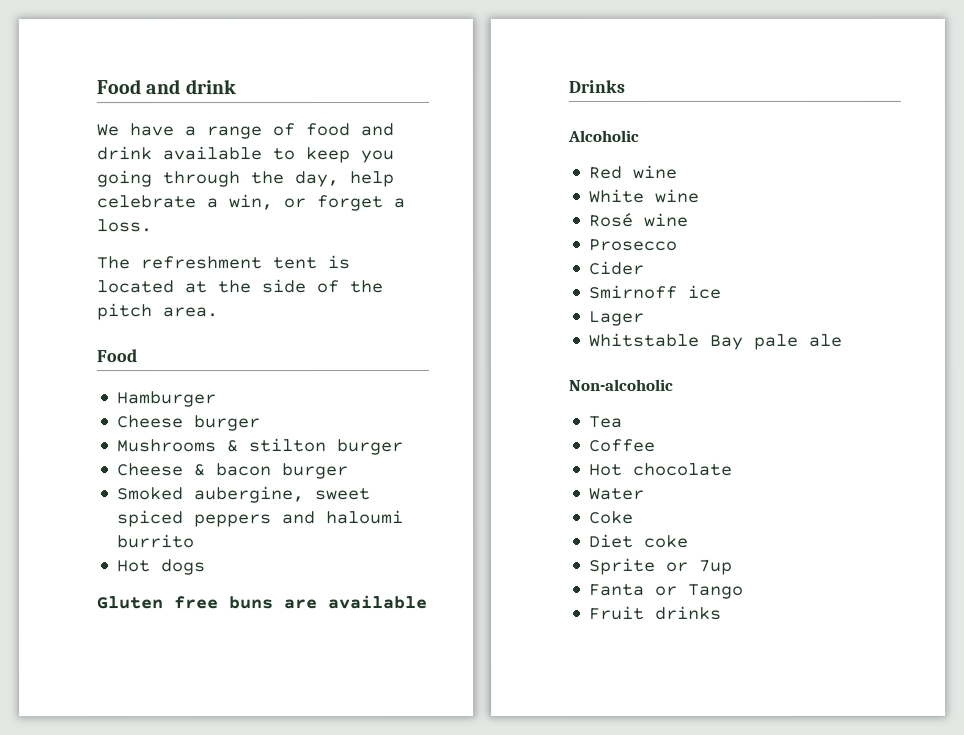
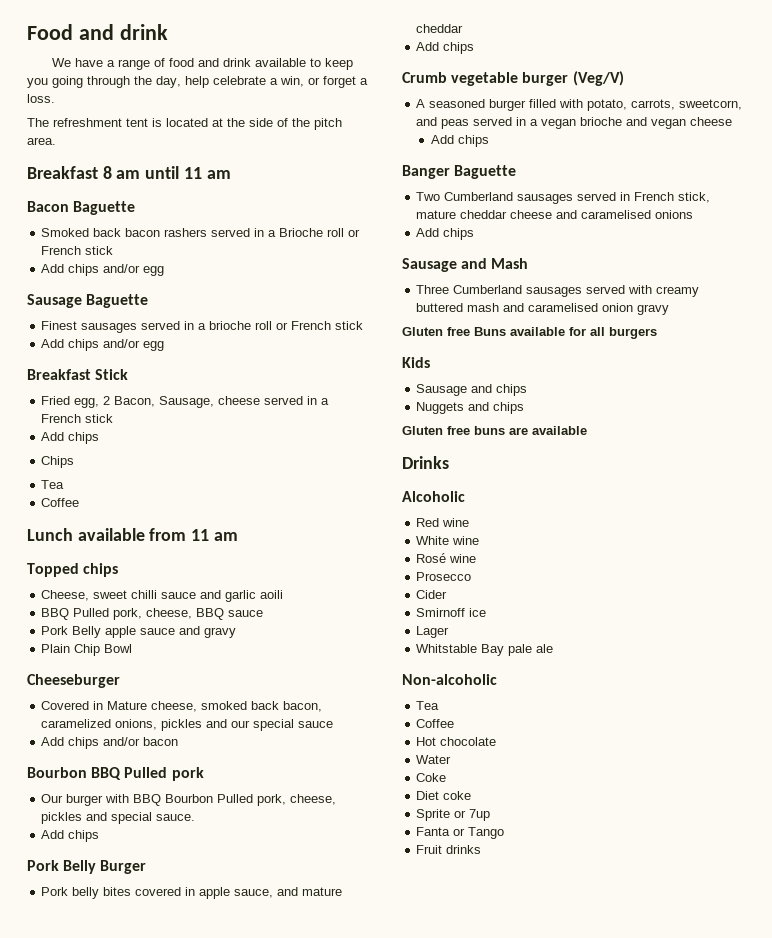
[96,349,137,363] [117,391,218,408] [117,415,262,432] [117,438,405,456] [117,463,350,480] [117,486,372,504] [117,510,405,528] [117,534,196,549] [117,559,207,576] Food // Hamburger // Cheese burger // Mushrooms & stilton burger // Cheese & bacon burger // Smoked aubergine, sweet spiced peppers and haloumi burrito // Hot dogs -> [27,166,231,179] [27,201,136,215] [41,228,361,237] [41,246,114,255] [41,264,165,276] [27,294,149,308] [41,321,364,333] [41,339,165,351] [27,369,129,380] [41,396,330,408] [41,414,114,423] [41,432,100,444] [41,456,75,468] [41,480,65,489] [41,498,80,507] [27,528,238,541] [27,563,119,577] [41,590,284,602] [41,608,264,620] [41,626,237,638] [41,644,133,656] [27,674,120,688] [41,701,323,712] [41,719,334,731] [41,737,179,749] [27,767,204,781] [41,794,337,806] [41,812,196,824] [41,830,100,842] [27,860,147,874] [41,887,343,899] [416,24,464,33] [416,42,475,54] [402,71,624,86] [416,99,743,111] [416,117,733,129] [431,135,490,147] [402,165,517,179] [416,192,711,204] [416,210,694,219] [416,228,475,240] [402,258,529,272] [416,285,700,297] [416,303,670,315] [402,327,657,339] [402,357,430,368] [416,384,528,396] [416,402,525,414] Breakfast 8 am until 11 am // Bacon Baguette // Smoked back bacon rashers served in a Brioche roll or French stick // Add chips and/or egg // Sausage Baguette // Finest sausages served in a brioche roll or French stick // Add chips and/or egg // Breakfast Stick // Fried egg, 2 Bacon, Sausage, cheese served in a French stick // Add chips // Chips // Tea // Coffee // Lunch available from 11 am // Topped chips // Cheese, sweet chilli sauce and garlic aoili // BBQ Pulled pork, cheese, BBQ sauce // Pork Belly apple sauce and gravy // Plain Chip Bowl // Cheeseburger // Covered in Mature cheese, smoked back bacon, caramelized onions, pickles and our special sauce // Add chips and/or bacon // Bourbon BBQ Pulled pork // Our burger with BBQ Bourbon Pulled pork, cheese, pickles and special sauce. // Add chips // Pork Belly Burger // Pork belly bites covered in apple sauce, and mature cheddar // Add chips // Crumb vegetable burger (Veg/V) // A seasoned burger filled with potato, carrots, sweetcorn, and peas served in a vegan brioche and vegan cheese // Add chips // Banger Baguette // Two Cumberland sausages served in French stick, mature cheddar cheese and caramelised onions // Add chips // Sausage and Mash // Three Cumberland sausages served with creamy buttered mash and caramelised onion gravy // Gluten free Buns available for all burgers // Kids // Sausage and chips // Nuggets and chips

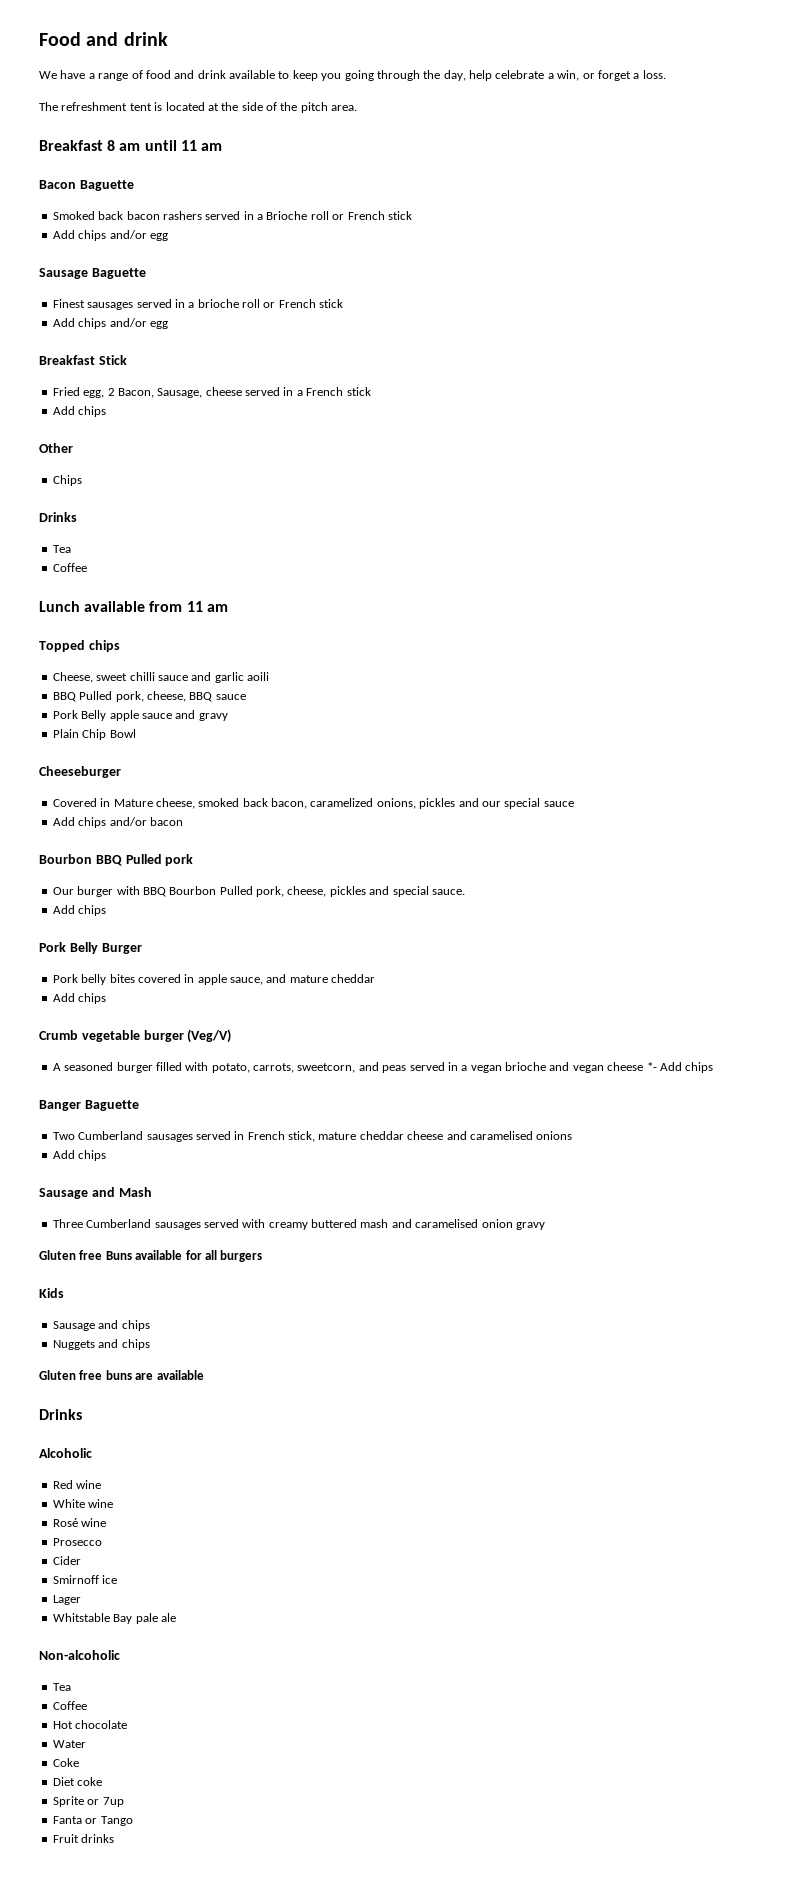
(100, 438) none -> [39,443,73,453] // Other
(75, 462) none -> [39,512,77,522] // Drinks
(733, 121) // -> [646,1062,657,1071] *-

